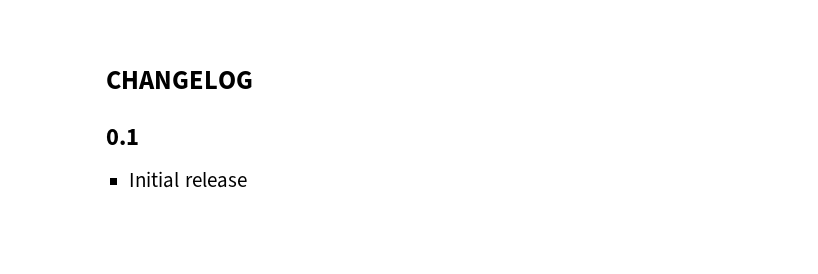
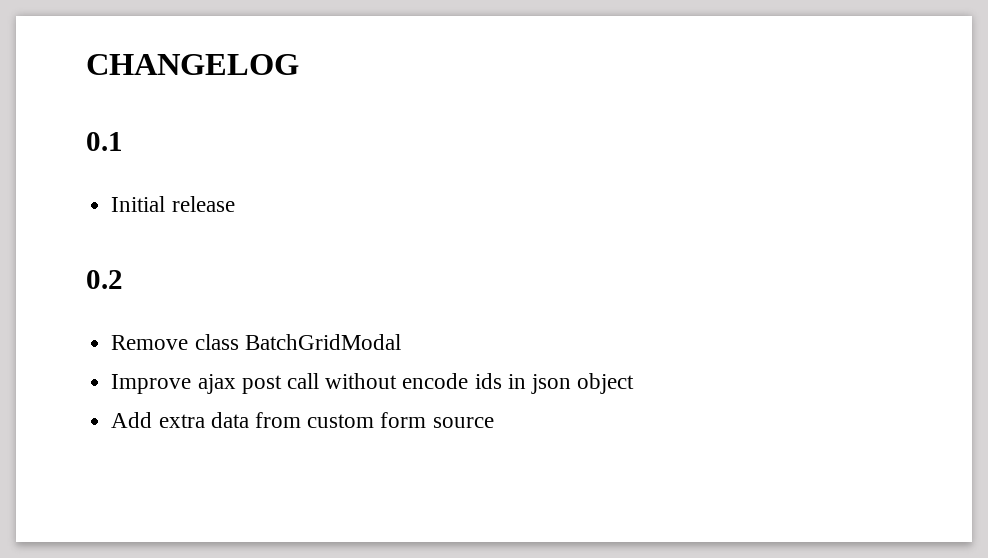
(247, 180) none -> [86,270,123,289] [111,334,401,350] [111,373,635,394] [111,412,494,428] // 0.2 // Remove class BatchGridModal // Improve ajax post call without encode ids in json object // Add extra data from custom form source

